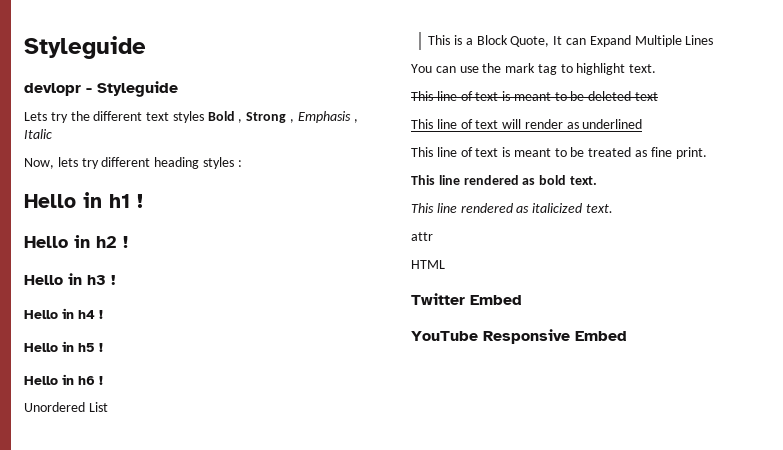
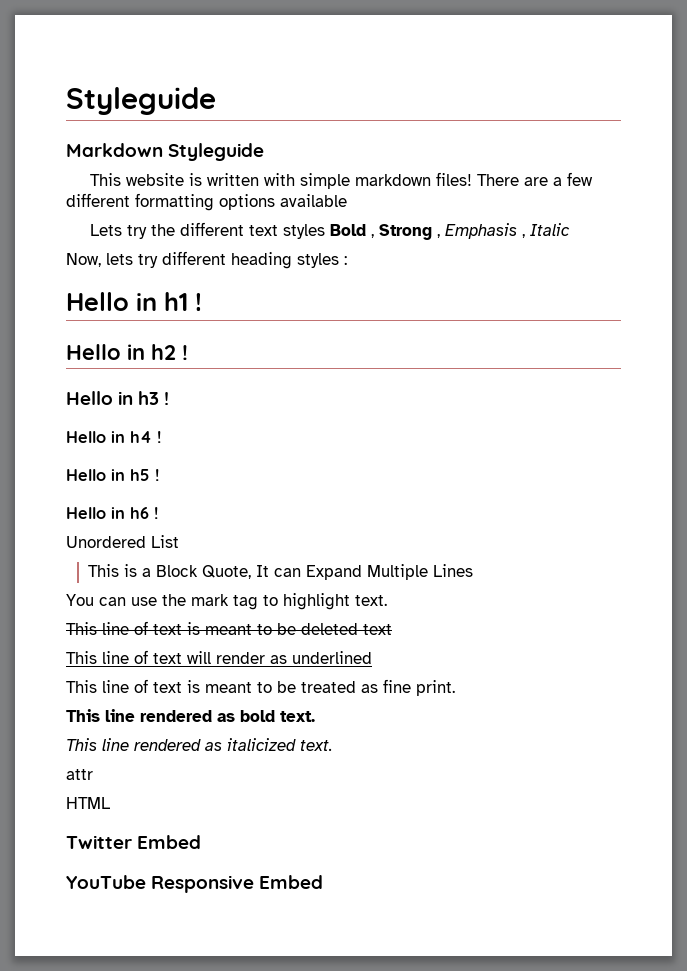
[24,36,146,59] [24,81,178,97] Styleguide // devlopr - Styleguide -> [66,87,216,115] [66,143,265,161] [89,172,593,189] [66,193,347,211] Styleguide // Markdown Styleguide // This website is written with simple markdown files! There are a few different formatting options available

